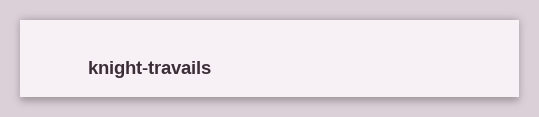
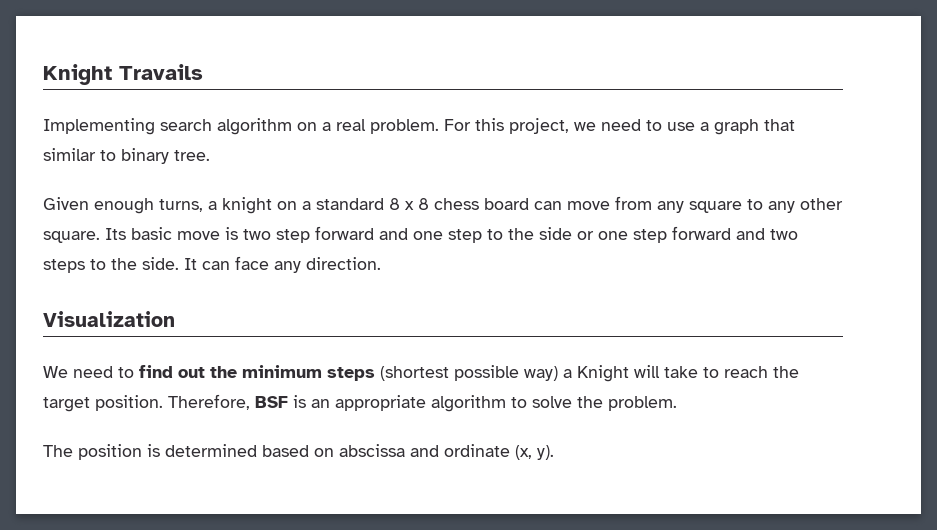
[88,61,211,78] knight-travails -> [43,64,203,85] [43,118,795,135] [43,148,210,164] [43,196,843,214] [43,226,798,243] [43,256,381,273] [43,311,175,327] [43,365,799,382] [43,394,677,412] [43,444,554,460] Knight Travails // Implementing search algorithm on a real problem. For this project, we need to use a graph that similar to binary tree. // Given enough turns, a knight on a standard 8 x 8 chess board can move from any square to any other square. Its basic move is two step forward and one step to the side or one step forward and two steps to the side. It can face any direction. // Visualization // We need to find out the minimum steps (shortest possible way) a Knight will take to reach the target position. Therefore, BSF is an appropriate algorithm to solve the problem. // The position is determined based on abscissa and ordinate (x, y).

